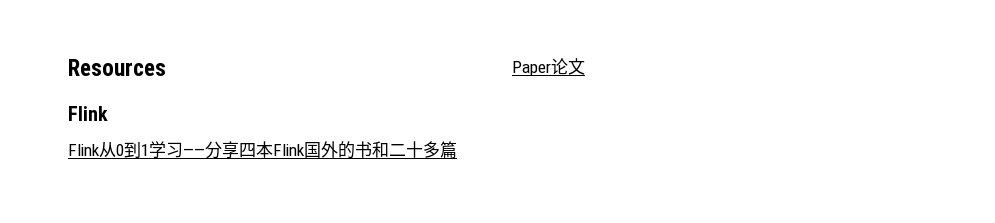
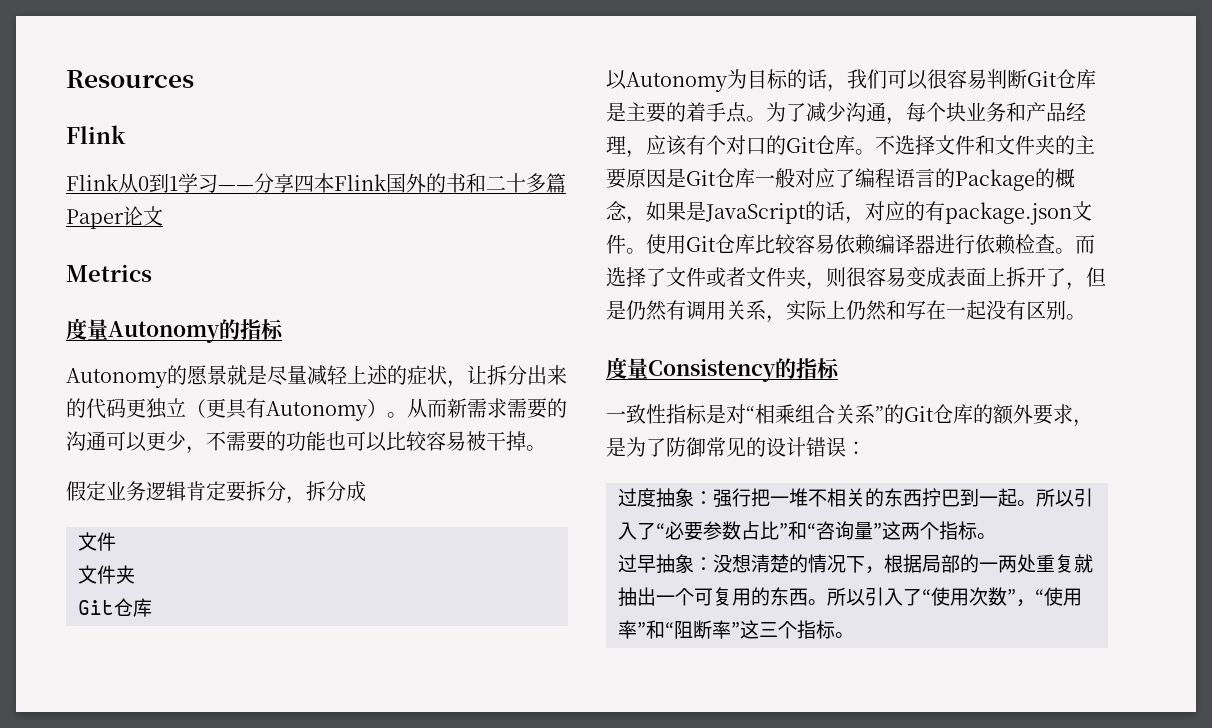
(585, 66) none -> [66,264,152,282] [66,318,284,343] [66,365,567,388] [66,398,567,421] [66,431,546,454] [66,481,366,504] [78,532,116,551] [78,565,135,584] [78,598,152,617] [606,69,1096,92] [606,102,1086,125] [606,135,1095,158] [606,168,1075,191] [606,201,1092,225] [606,234,1095,255] [606,267,1106,290] [606,300,1086,323] [606,357,840,382] [606,404,1093,427] [606,437,866,457] [618,488,1093,508] [618,521,996,541] [618,554,1093,574] [618,587,1082,607] [618,620,854,639] // Metrics // 度量Autonomy的指标 // Autonomy的愿景就是尽量减轻上述的症状，让拆分出来的代码更独立（更具有Autonomy）。从而新需求需要的沟通可以更少，不需要的功能也可以比较容易被干掉。 // 假定业务逻辑肯定要拆分，拆分成 // 文件 // 文件夹 // Git仓库 // 以Autonomy为目标的话，我们可以很容易判断Git仓库是主要的着手点。为了减少沟通，每个块业务和产品经理，应该有个对口的Git仓库。不选择文件和文件夹的主要原因是Git仓库一般对应了编程语言的Package的概念，如果是JavaScript的话，对应的有package.json文件。使用Git仓库比较容易依赖编译器进行依赖检查。而选择了文件或者文件夹，则很容易变成表面上拆开了，但是仍然有调用关系，实际上仍然和写在一起没有区别。 // 度量Consistency的指标 // 一致性指标是对“相乘组合关系”的Git仓库的额外要求，是为了防御常见的设计错误： // 过度抽象：强行把一堆不相关的东西拧巴到一起。所以引入了“必要参数占比”和“咨询量”这两个指标。 // 过早抽象：没想清楚的情况下，根据局部的一两处重复就抽出一个可复用的东西。所以引入了“使用次数”，“使用率”和“阻断率”这三个指标。

